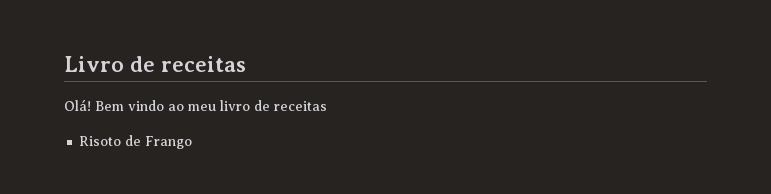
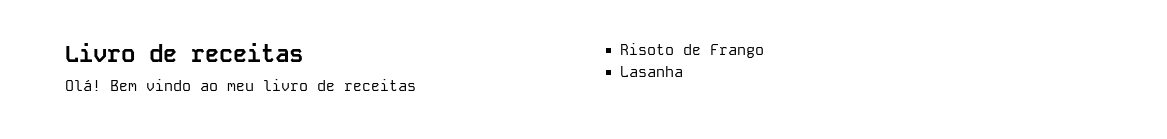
(193, 142) none -> [619,66,683,77] // Lasanha

